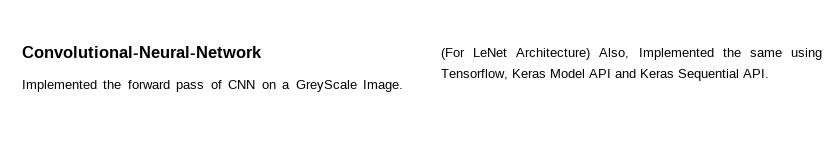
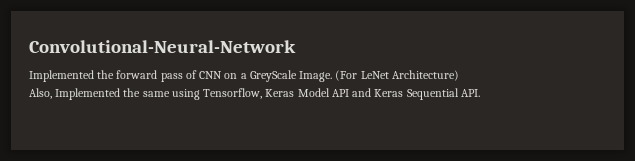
(591, 54) none -> (459, 75) //

